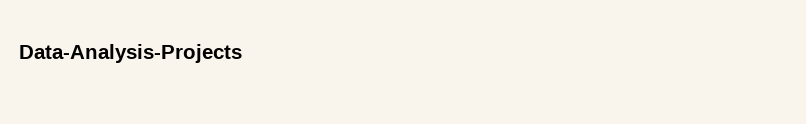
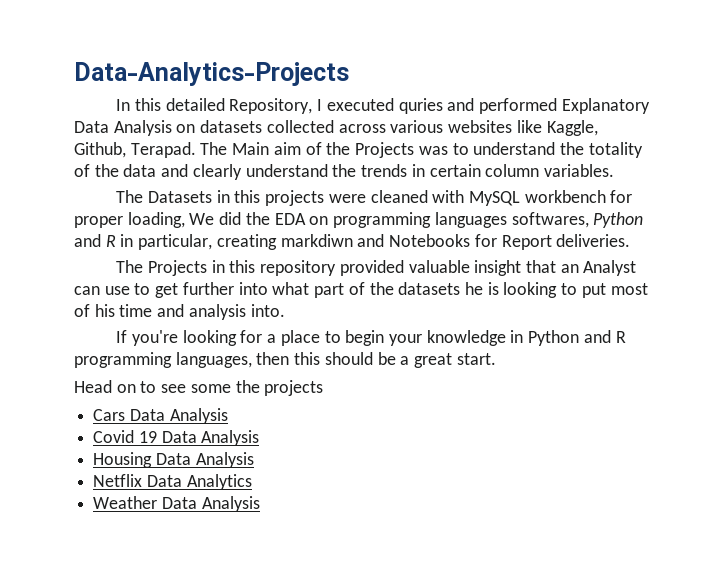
[19,44,242,63] Data-Analysis-Projects -> [74,62,349,86] [116,98,650,114] [74,120,598,136] [74,142,643,158] [74,164,614,180] [116,190,633,206] [74,212,644,228] [74,234,631,250] [116,260,637,276] [74,282,648,298] [74,304,285,320] [116,330,626,346] [74,352,496,368] [74,380,324,396] [93,408,228,424] [93,430,260,446] [93,452,254,468] [93,474,252,490] [93,496,260,512] Data-Analytics-Projects // In this detailed Repository, I executed quries and performed Explanatory Data Analysis on datasets collected across various websites like Kaggle, Github, Terapad. The Main aim of the Projects was to understand the totality of the data and clearly understand the trends in certain column variables. // The Datasets in this projects were cleaned with MySQL workbench for proper loading, We did the EDA on programming languages softwares, Python and R in particular, creating markdiwn and Notebooks for Report deliveries. // The Projects in this repository provided valuable insight that an Analyst can use to get further into what part of the datasets he is looking to put most of his time and analysis into. // If you're looking for a place to begin your knowledge in Python and R programming languages, then this should be a great start. // Head on to see some the projects // Cars Data Analysis // Covid 19 Data Analysis // Housing Data Analysis // Netflix Data Analytics // Weather Data Analysis

